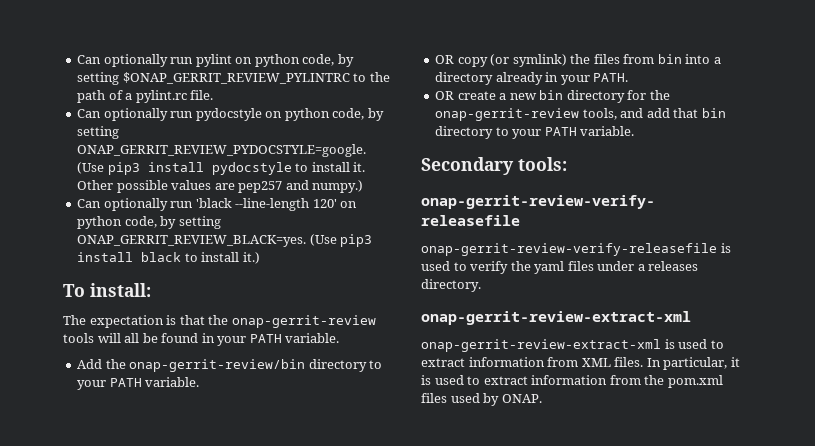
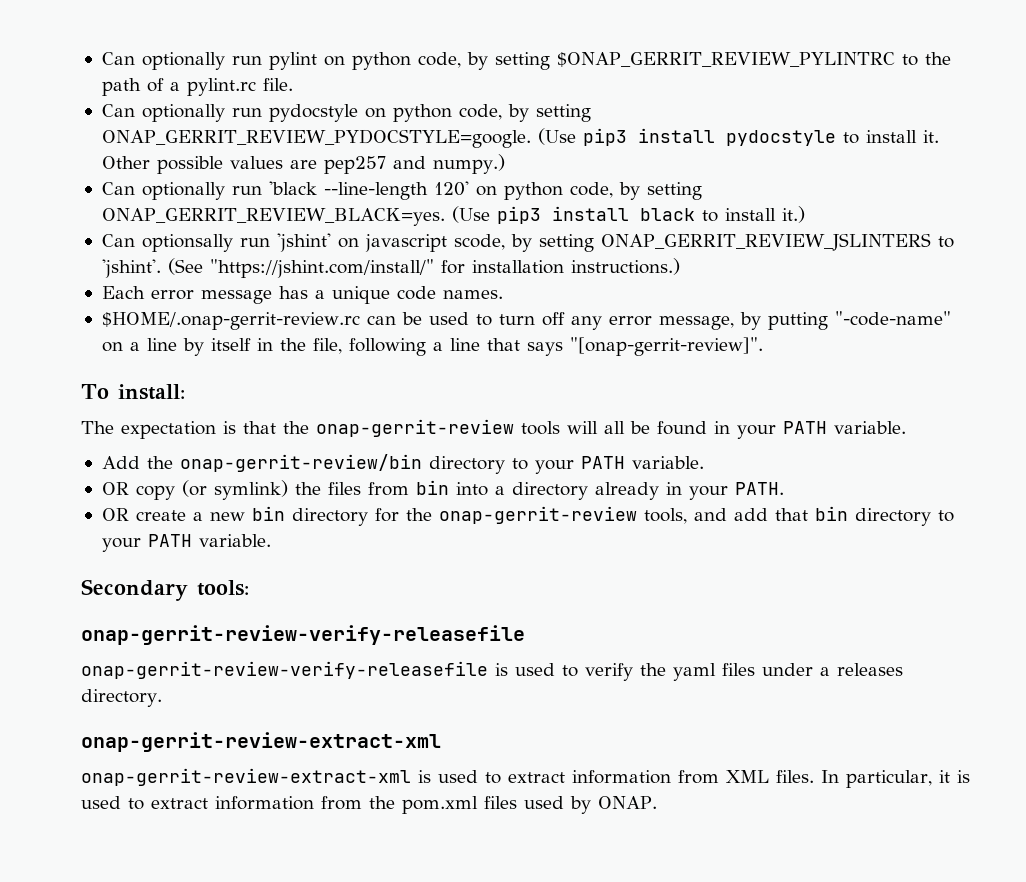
(260, 258) none -> [101,233,954,252] [101,258,680,278] [101,286,503,304] [101,311,951,330] [101,337,763,356] // Can optionsally run 'jshint' on javascript scode, by setting ONAP_GERRIT_REVIEW_JSLINTERS to 'jshint'. (See "https://jshint.com/install/" for installation instructions.) // Each error message has a unique code names. // $HOME/.onap-gerrit-review.rc can be used to turn off any error message, by putting "-code-name" on a line by itself in the file, following a line that says "[onap-gerrit-review]".

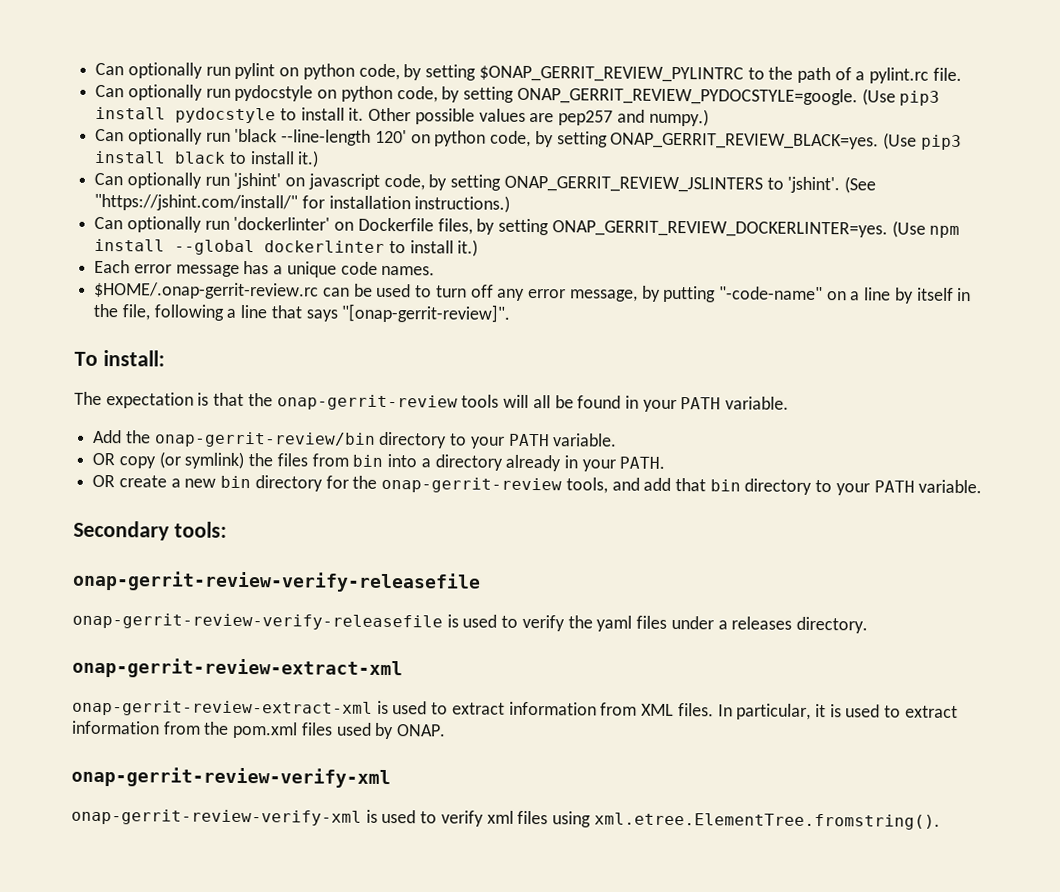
[141,234,233,252] optionsally -> [126,172,202,189] optionally
[453,234,505,250] scode, -> [383,173,425,191] code,
(680, 266) none -> [94,216,961,239] [94,238,479,257] // Can optionally run 'dockerlinter' on Dockerfile files, by setting ONAP_GERRIT_REVIEW_DOCKERLINTER=yes. (Use npm install --global dockerlinter to install it.)
(657, 802) none -> [71,766,391,789] [71,808,940,830] // onap-gerrit-review-verify-xml // onap-gerrit-review-verify-xml is used to verify xml files using xml.etree.ElementTree.fromstring().

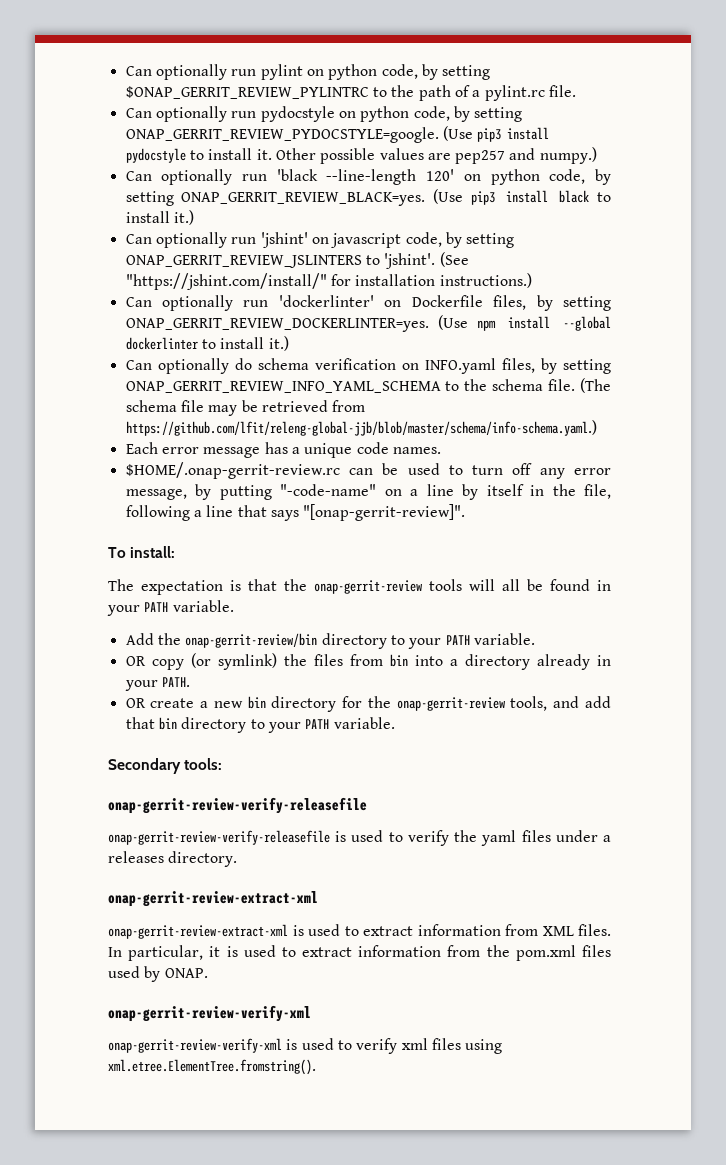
(479, 248) none -> [125,358,611,374] [125,378,611,393] [125,400,366,416] [125,420,597,436] // Can optionally do schema verification on INFO.yaml files, by setting ONAP_GERRIT_REVIEW_INFO_YAML_SCHEMA to the schema file. (The schema file may be retrieved from https://github.com/lfit/releng-global-jjb/blob/master/schema/info-schema.yaml.)

